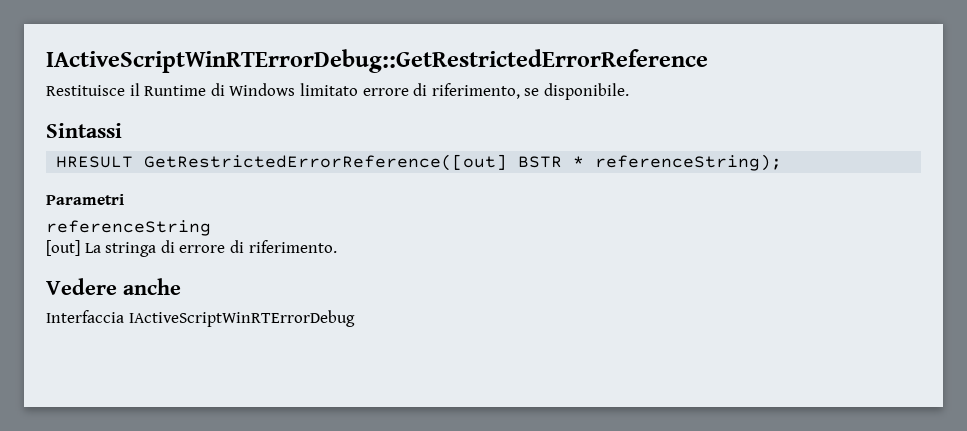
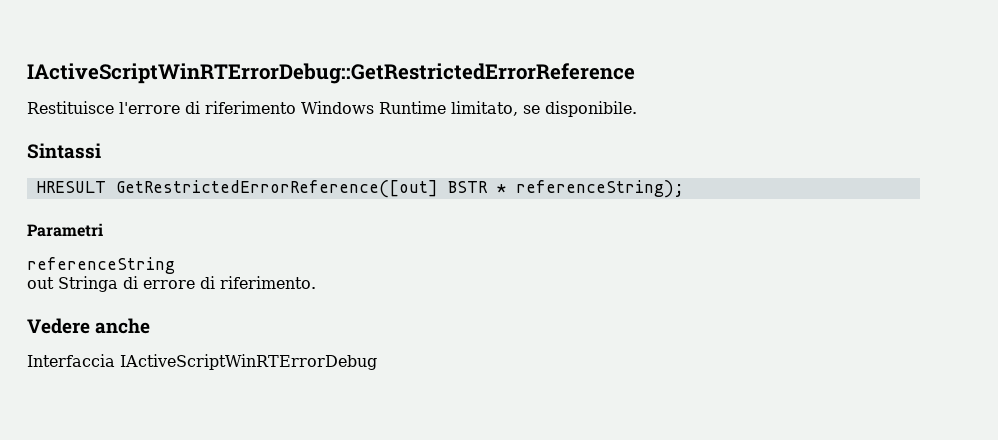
[129,83,520,99] il Runtime di Windows limitato errore di riferimento, -> [119,101,518,116] l'errore di riferimento Windows Runtime limitato,
[46,240,157,257] [out] La stringa -> [27,276,118,292] out Stringa

